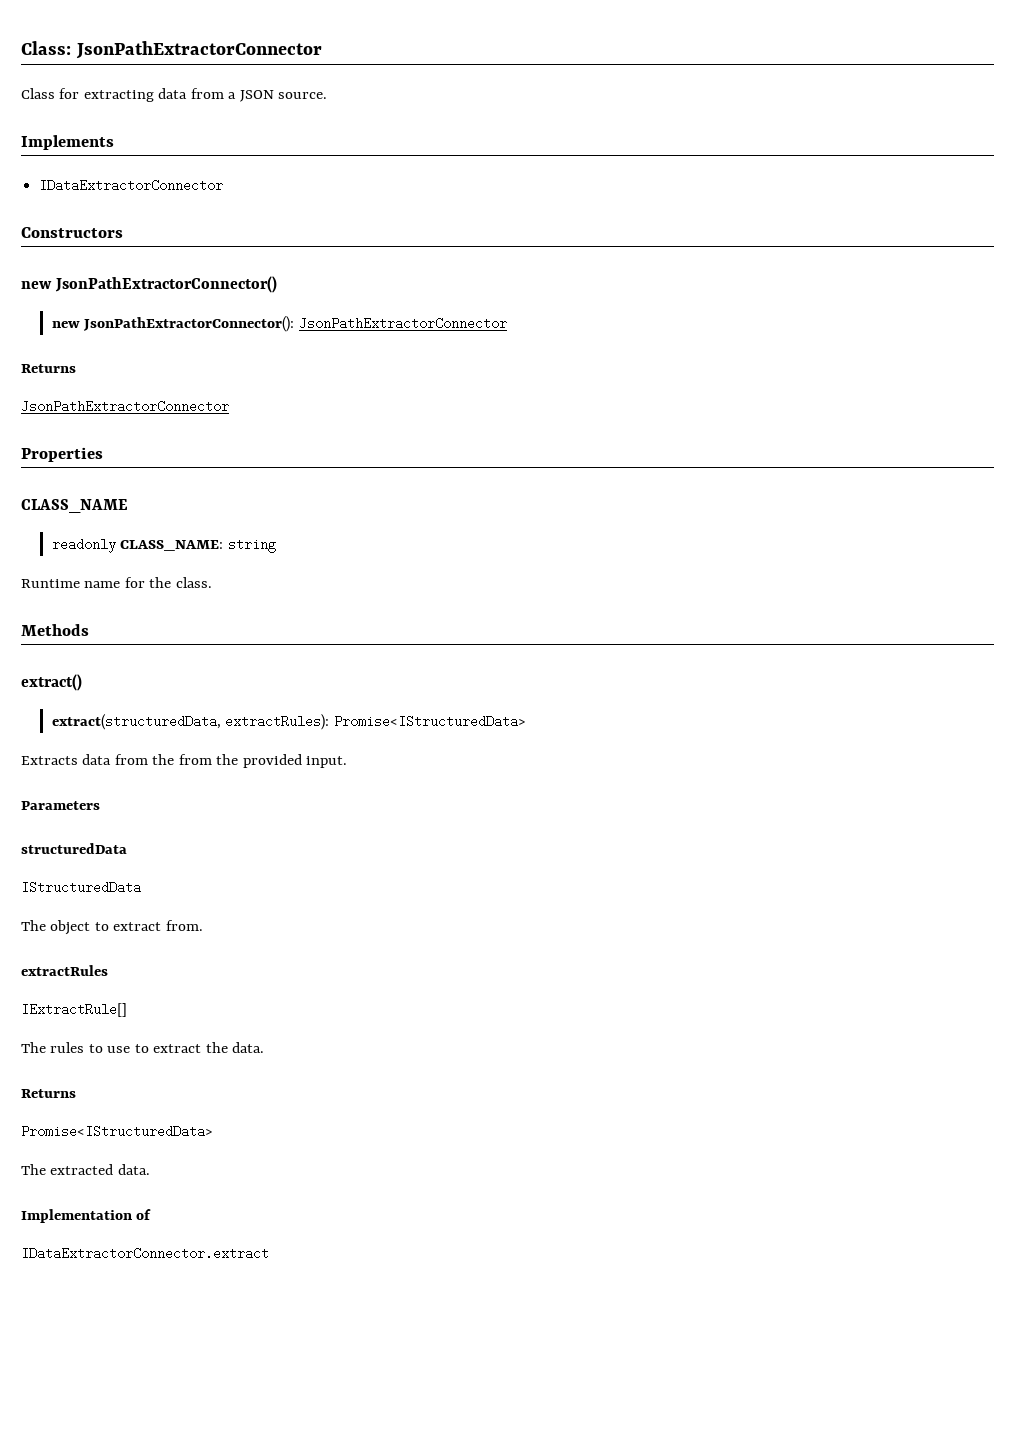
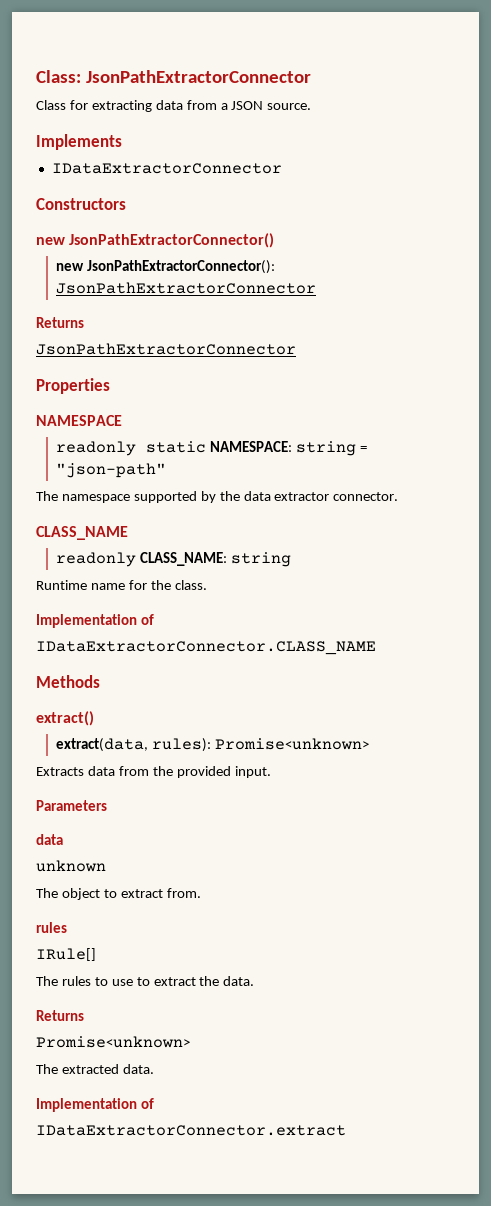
(103, 454) none -> [36,415,122,426] [56,441,367,456] [56,463,167,478] [36,491,399,503] // NAMESPACE // readonly static NAMESPACE: string = "json-path" // The namespace supported by the data extractor connector.
(212, 582) none -> [36,614,154,628] [36,641,376,655] // Implementation of // IDataExtractorConnector.CLASS_NAME
[51,714,526,730] extract(structuredData, extractRules): Promise<IStructuredData> -> [56,738,369,752] extract(data, rules): Promise<unknown>
[178,754,239,765] from the -> (173, 771) none
[21,843,127,854] [21,881,141,894] structuredData // IStructuredData -> [36,834,63,845] [36,860,106,872] data // unknown
[21,965,108,976] [21,1003,127,1017] extractRules // IExtractRule[] -> [36,922,67,933] [36,948,96,961] rules // IRule[]
[21,1125,213,1138] Promise<IStructuredData> -> [36,1036,190,1048] Promise<unknown>

